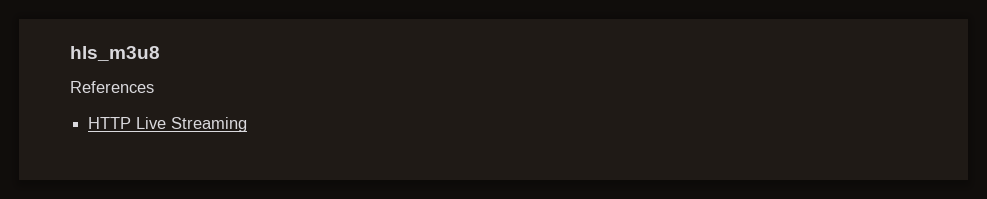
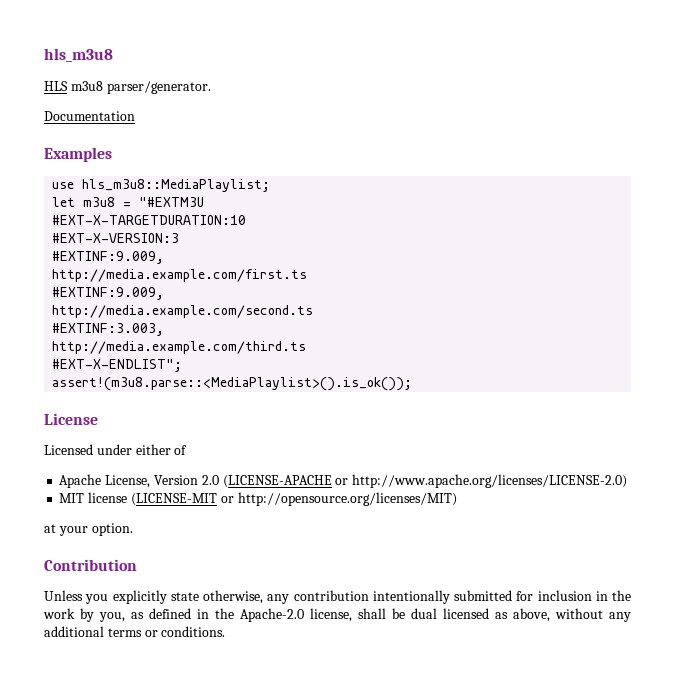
[70,81,154,93] [88,117,248,132] References // HTTP Live Streaming -> [44,81,211,94] [44,111,135,121] [44,147,112,162] [52,179,271,192] [52,197,205,207] [52,215,247,225] [52,233,180,243] [52,251,165,264] [52,269,308,282] [52,287,165,300] [52,305,314,318] [52,323,165,336] [52,341,307,354] [52,359,183,372] [52,377,413,391] [44,413,98,425] [44,444,188,455] [59,474,628,488] [59,492,457,506] [44,523,133,536] [44,559,137,571] [44,590,631,604] [43,608,631,622] [44,626,226,637] HLS m3u8 parser/generator. // Documentation // Examples // use hls_m3u8::MediaPlaylist; // let m3u8 = "#EXTM3U // #EXT-X-TARGETDURATION:10 // #EXT-X-VERSION:3 // #EXTINF:9.009, // http://media.example.com/first.ts // #EXTINF:9.009, // http://media.example.com/second.ts // #EXTINF:3.003, // http://media.example.com/third.ts // #EXT-X-ENDLIST"; // assert!(m3u8.parse::<MediaPlaylist>().is_ok()); // License // Licensed under either of // Apache License, Version 2.0 (LICENSE-APACHE or http://www.apache.org/licenses/LICENSE-2.0) // MIT license (LICENSE-MIT or http://opensource.org/licenses/MIT) // at your option. // Contribution // Unless you explicitly state otherwise, any contribution intentionally submitted for inclusion in the work by you, as defined in the Apache-2.0 license, shall be dual licensed as above, without any additional terms or conditions.

